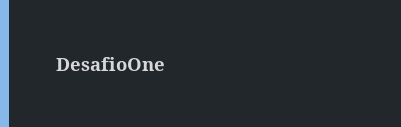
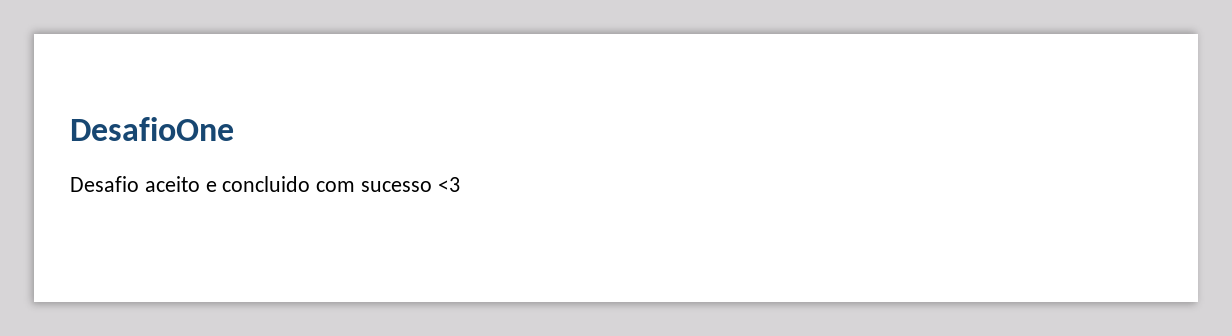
(165, 64) none -> [70,176,460,192] // Desafio aceito e concluido com sucesso <3

